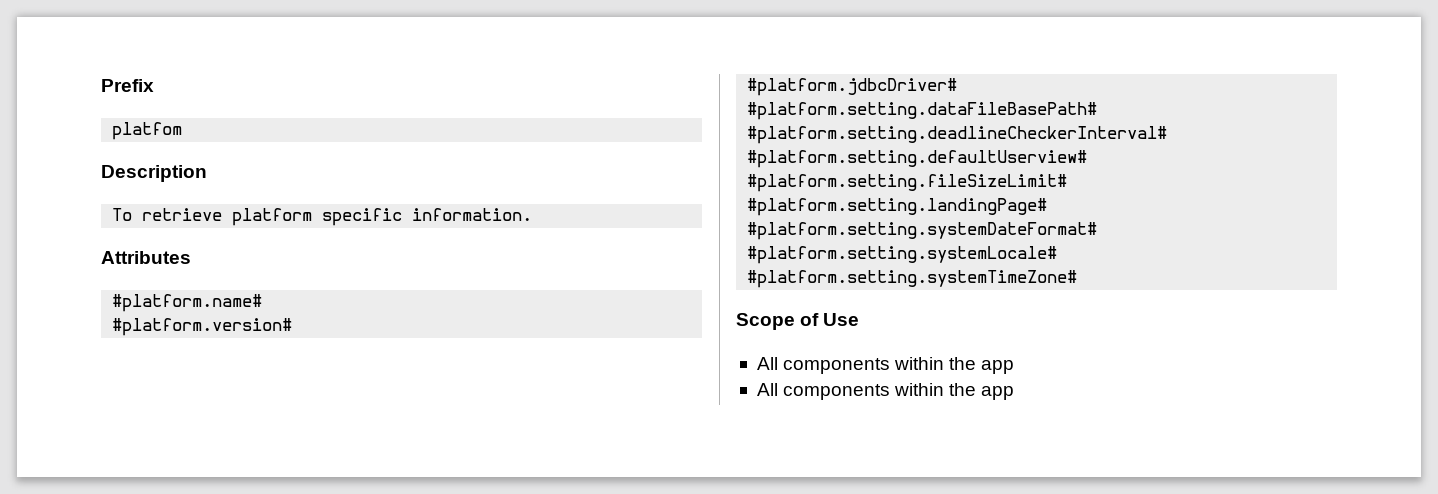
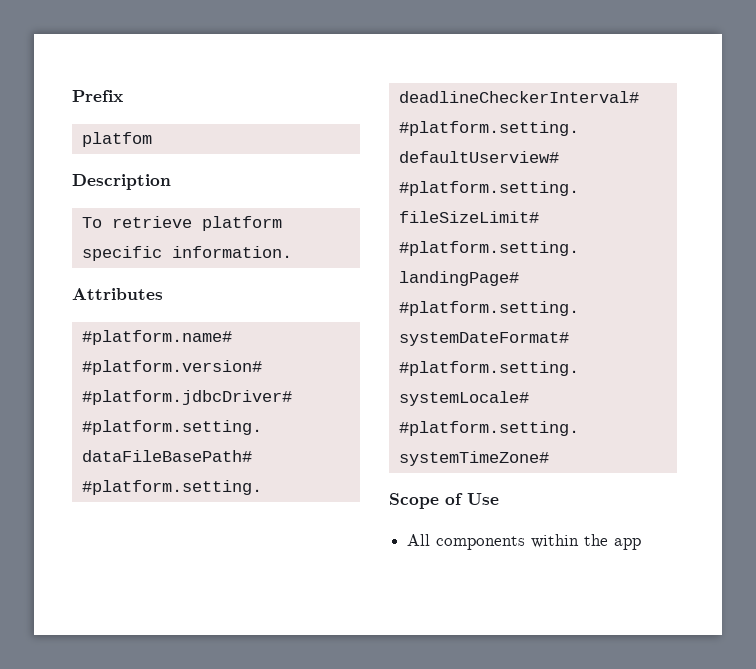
[756,383,1015,400] // All components within the app -> (642, 544) none

